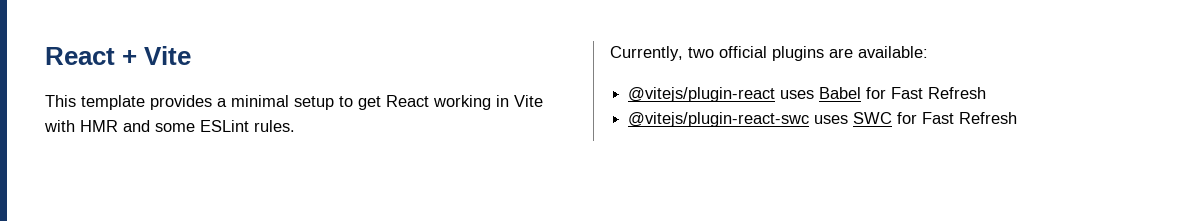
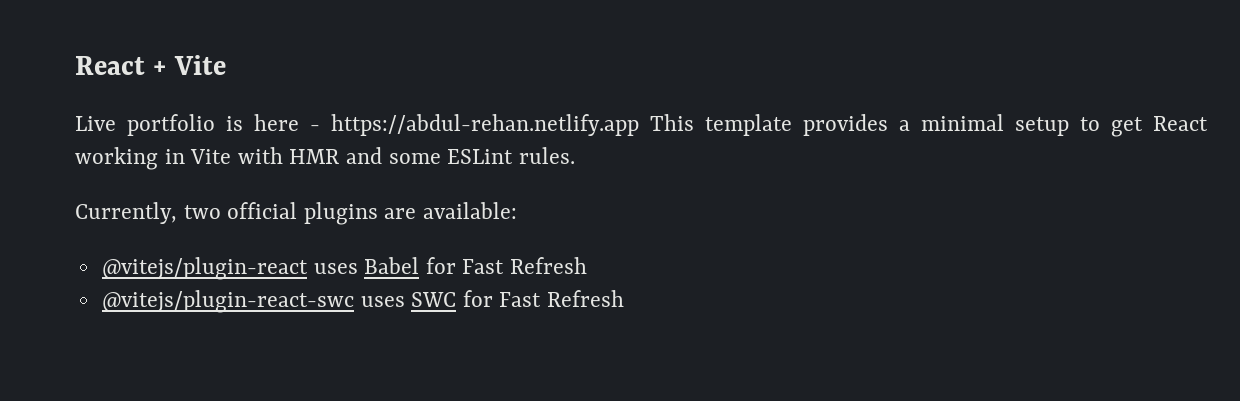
(192, 55) none -> [75,114,639,136] Live portfolio is here - https://abdul-rehan.netlify.app

